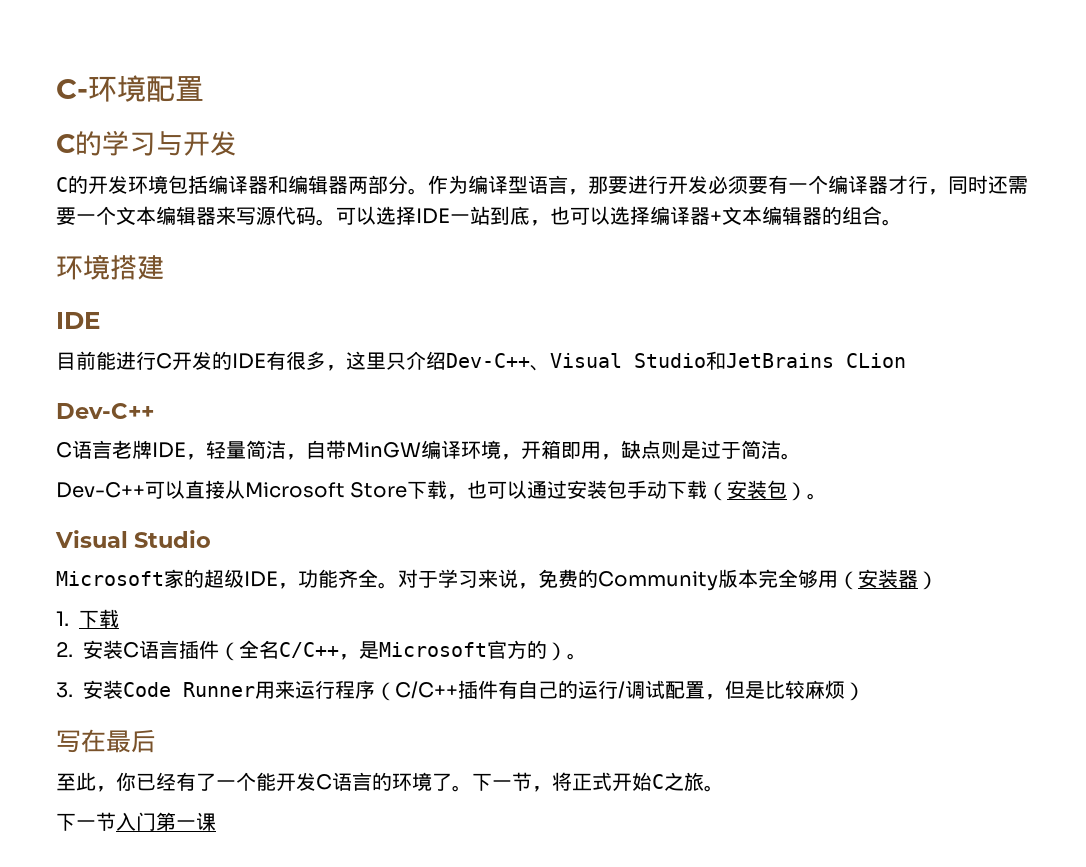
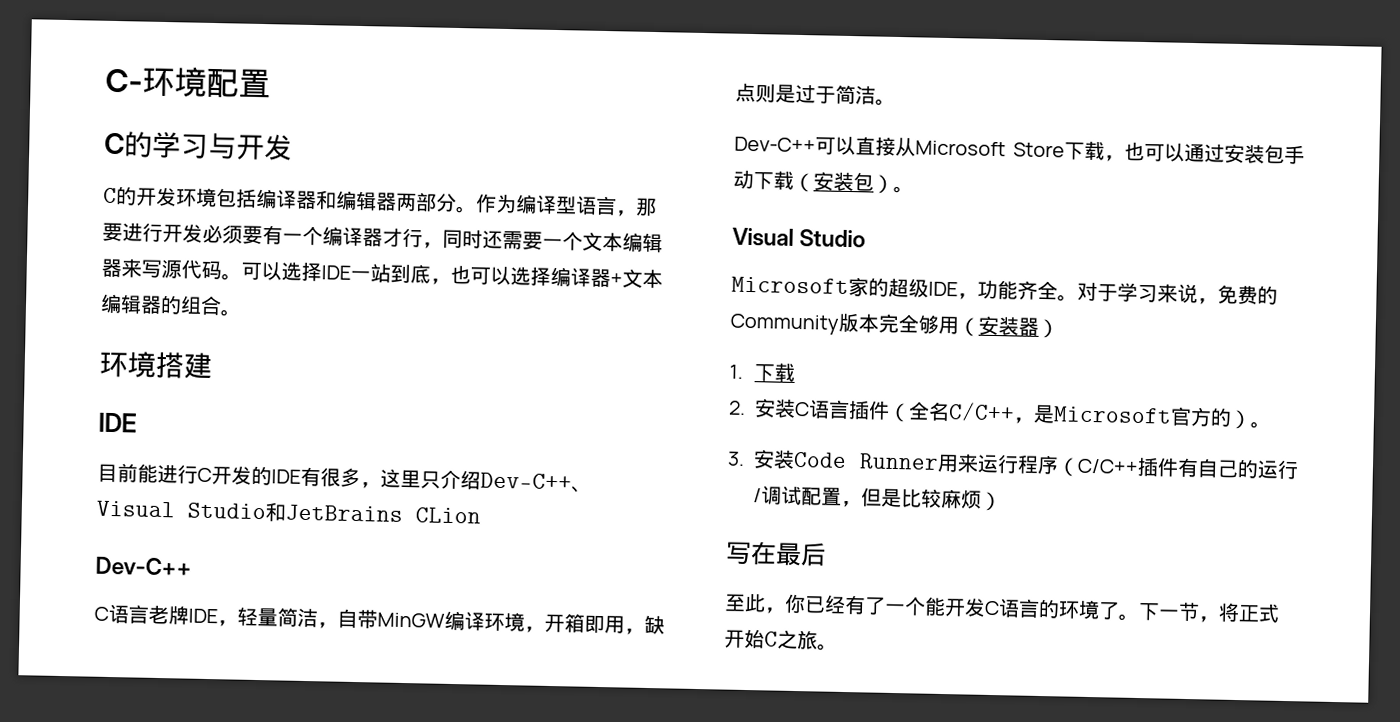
[56,812,216,831] // 下一节入门第一课 -> (838, 647) none

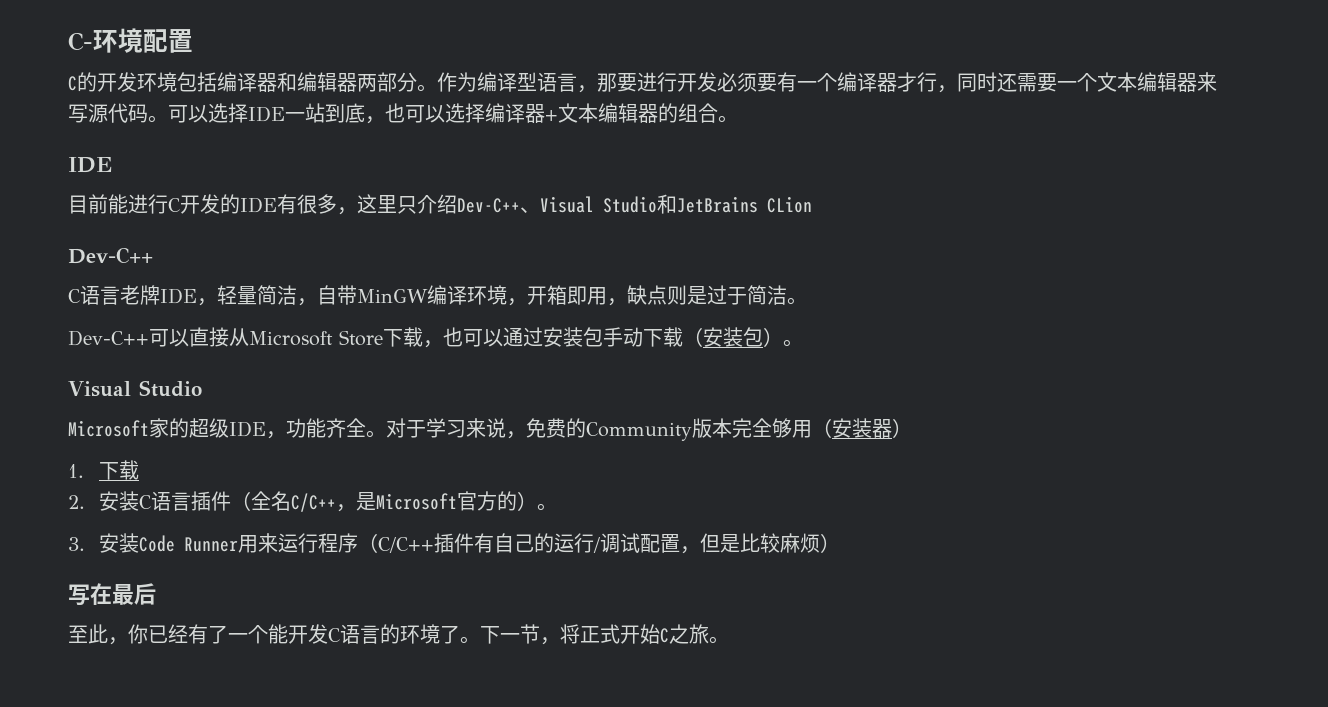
[104,131,293,161] // C的学习与开发 -> (193, 41) none
[99,351,213,380] // 环境搭建 -> (738, 119) none

